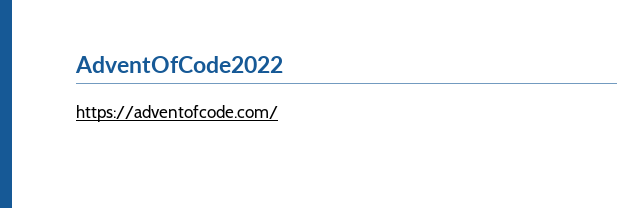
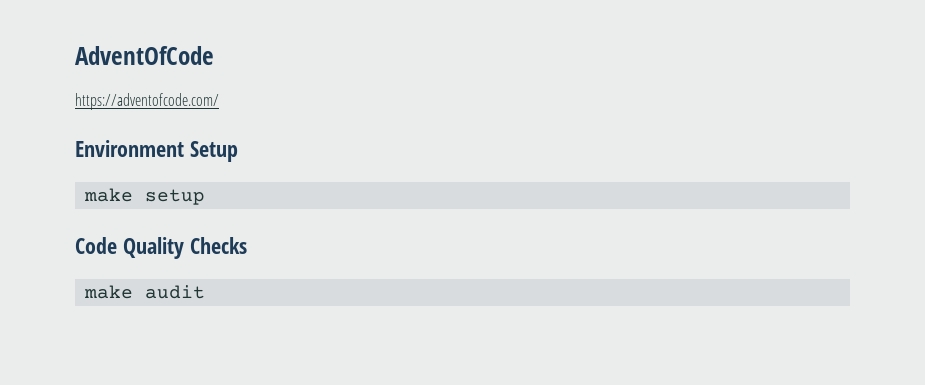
[75,56,283,73] AdventOfCode2022 -> [75,46,214,65] AdventOfCode
(278, 113) none -> [75,140,238,162] [83,188,205,205] [75,237,247,259] [83,285,205,299] // Environment Setup // make setup // Code Quality Checks // make audit

